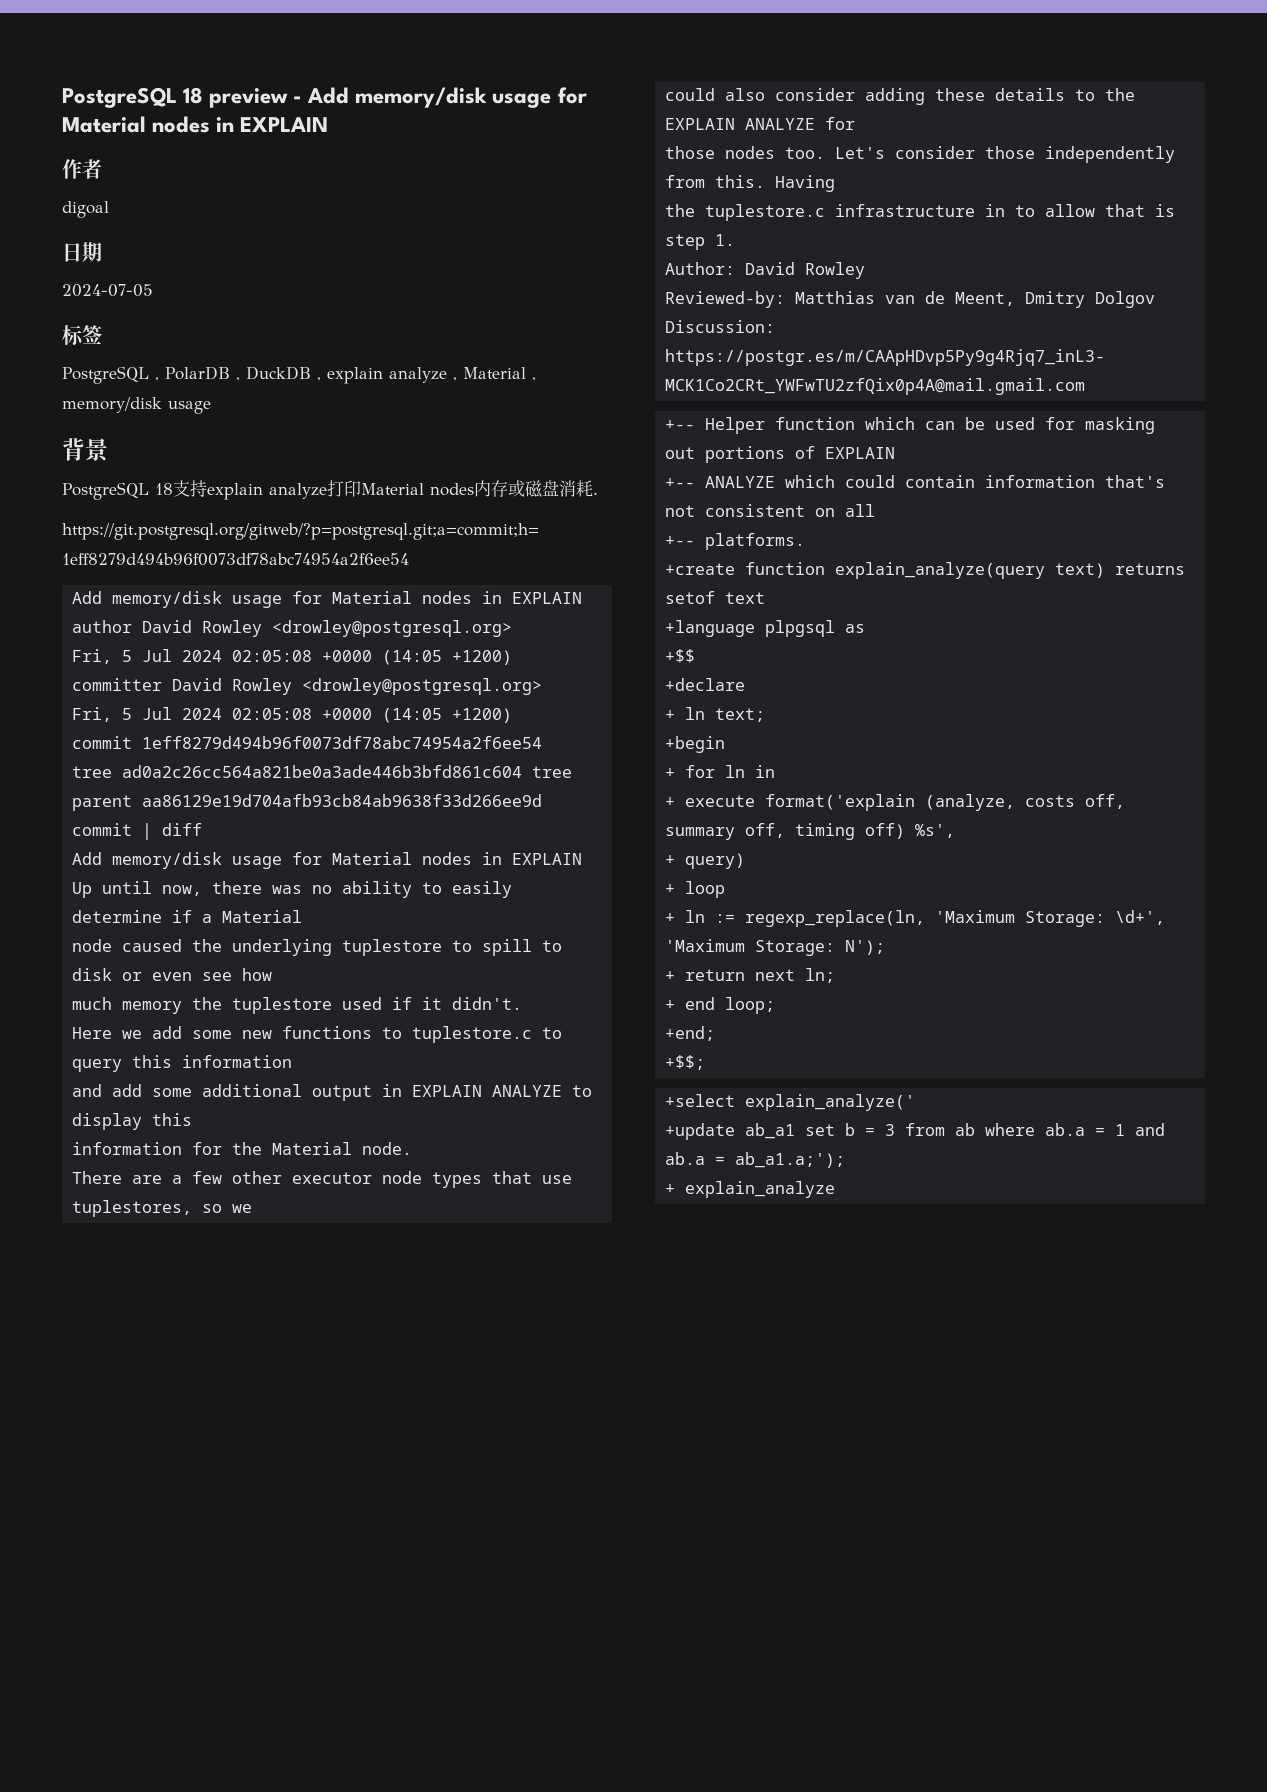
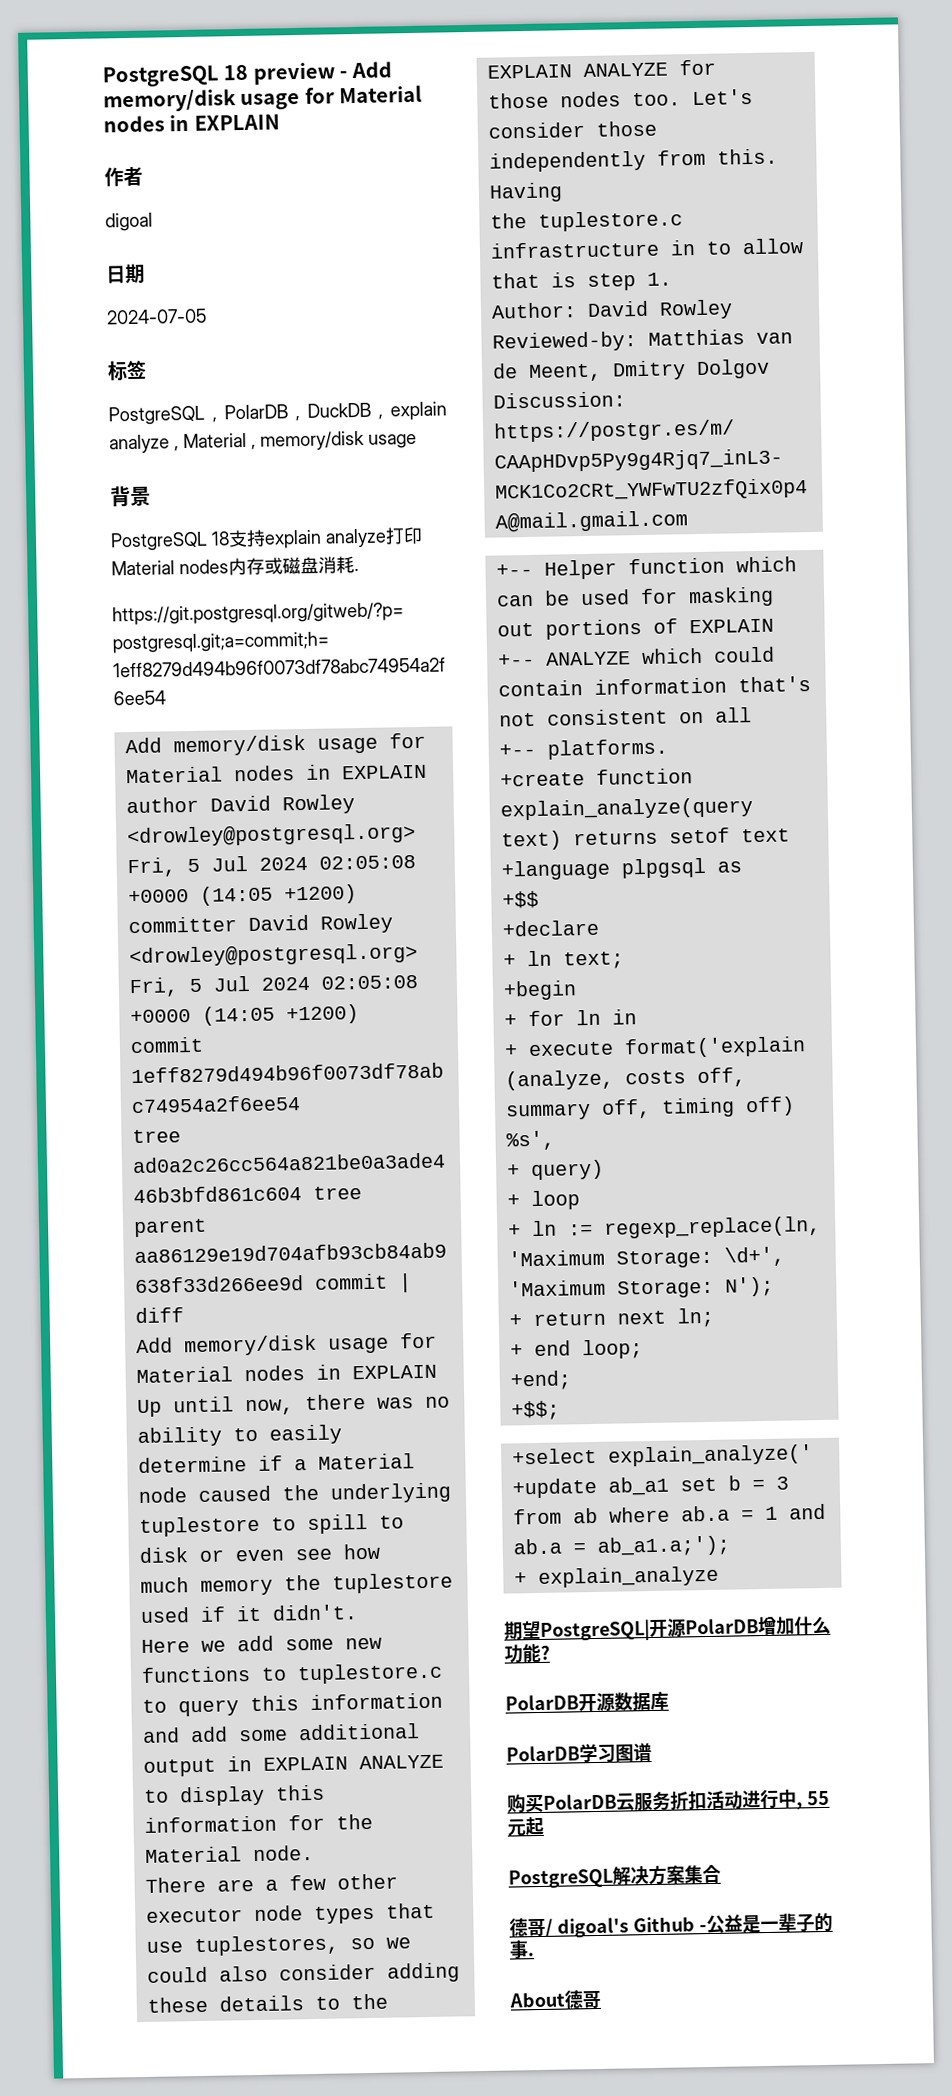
(836, 1189) none -> [504,1616,831,1642] [504,1643,550,1664] [505,1691,669,1712] [506,1742,652,1763] [507,1789,830,1814] [507,1816,544,1837] [508,1864,721,1889] [509,1912,833,1938] [509,1940,535,1959] [509,1989,601,2009] // 期望PostgreSQL|开源PolarDB增加什么功能? // PolarDB开源数据库 // PolarDB学习图谱 // 购买PolarDB云服务折扣活动进行中, 55元起 // PostgreSQL解决方案集合 // 德哥/ digoal's Github -公益是一辈子的事. // About德哥

